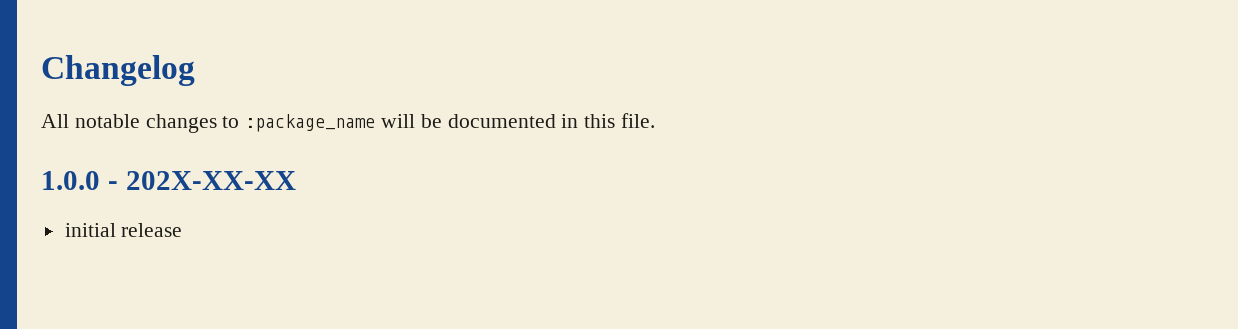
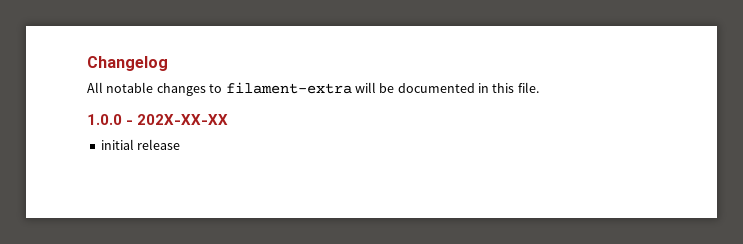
[245,114,376,132] :package_name -> [225,82,352,94] filament-extra

